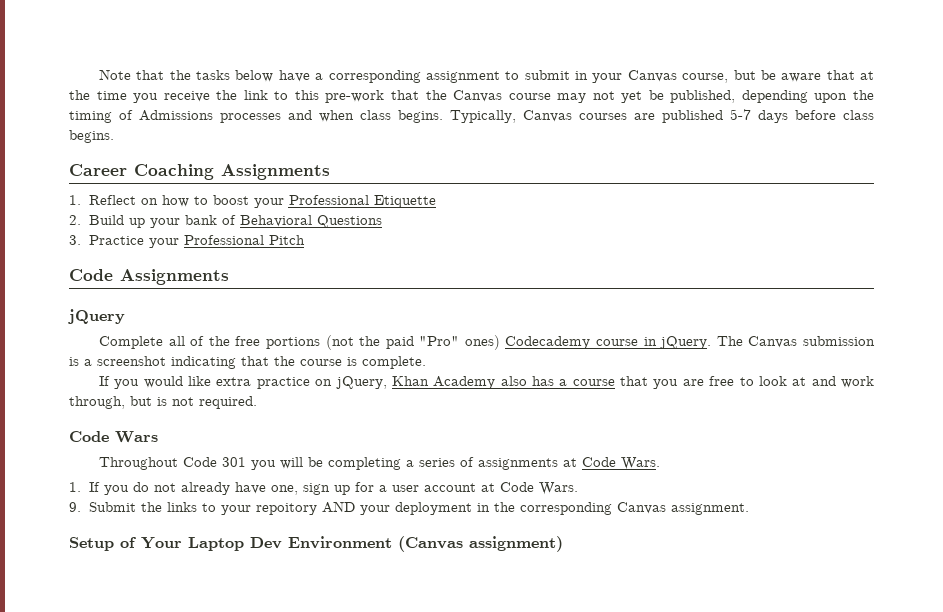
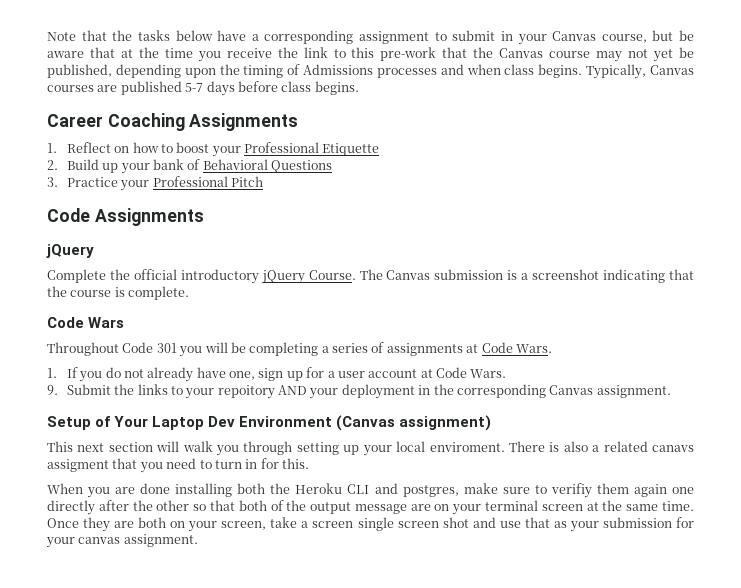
[168,335,712,350] all of the free portions (not the paid "Pro" ones) Codecademy course in jQuery. -> [109,269,356,284] the official introductory jQuery Course.
[99,376,874,389] [69,396,257,409] // If you would like extra practice on jQuery, Khan Academy also has a course that you are free to look at and work through, but is not required. -> (190, 293) none
(563, 544) none -> [47,441,694,456] [47,458,309,473] [47,483,694,498] [47,500,694,515] [47,517,694,532] [46,534,198,548] // This next section will walk you through setting up your local enviroment. There is also a related canavs assigment that you need to turn in for this. // When you are done installing both the Heroku CLI and postgres, make sure to verifiy them again one directly after the other so that both of the output message are on your terminal screen at the same time. Once they are both on your screen, take a screen single screen shot and use that as your submission for your canvas assignment.

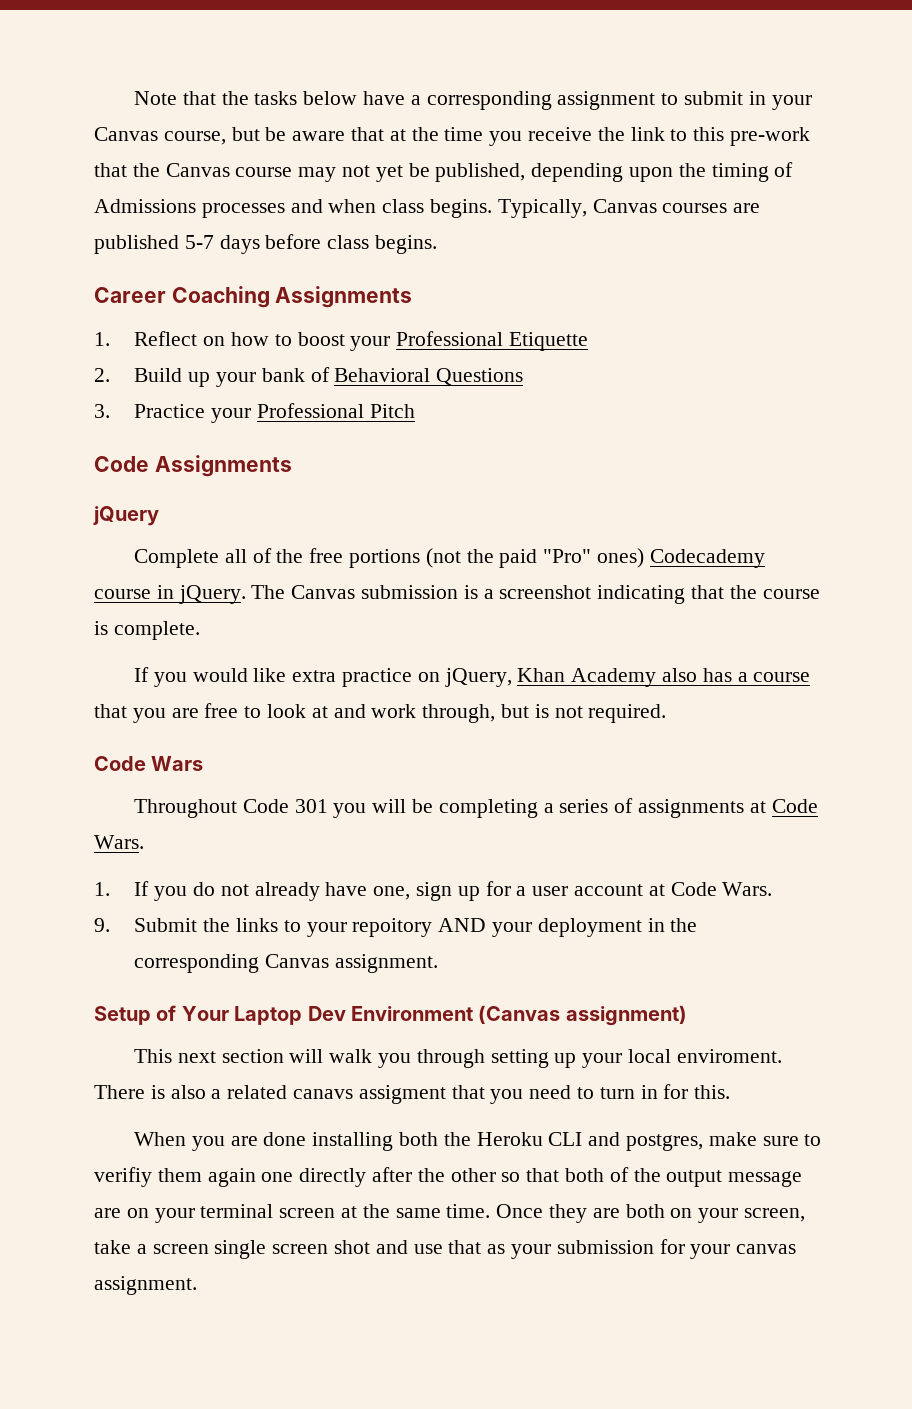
[109,269,356,284] the official introductory jQuery Course. -> [224,548,765,568] [94,585,246,604] all of the free portions (not the paid "Pro" ones) Codecademy course in jQuery.
(190, 293) none -> [133,667,811,687] [94,703,667,723] // If you would like extra practice on jQuery, Khan Academy also has a course that you are free to look at and work through, but is not required.

